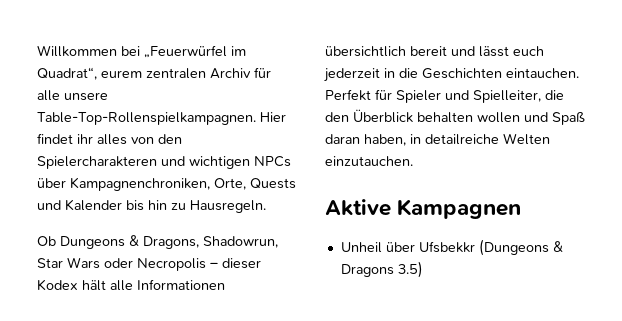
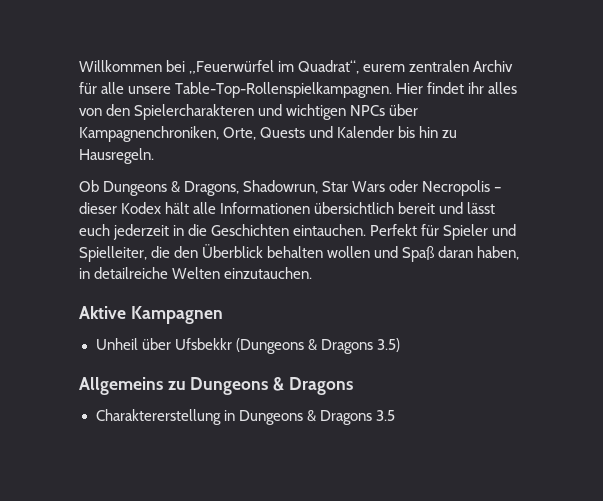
(423, 269) none -> [79,377,353,395] [95,409,395,425] // Allgemeins zu Dungeons & Dragons // Charaktererstellung in Dungeons & Dragons 3.5

